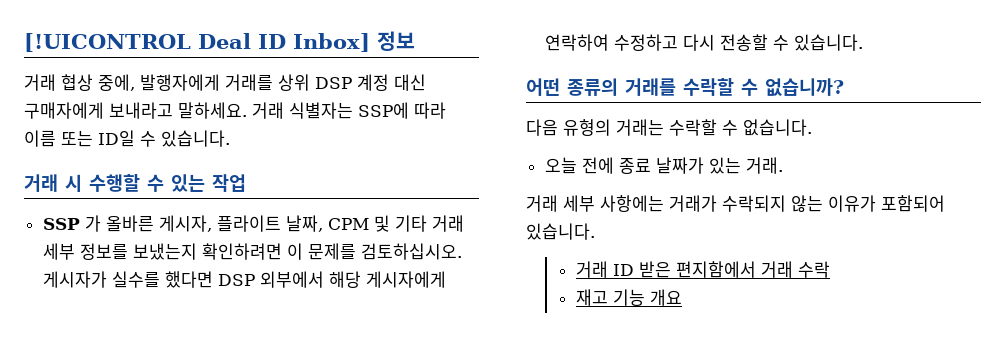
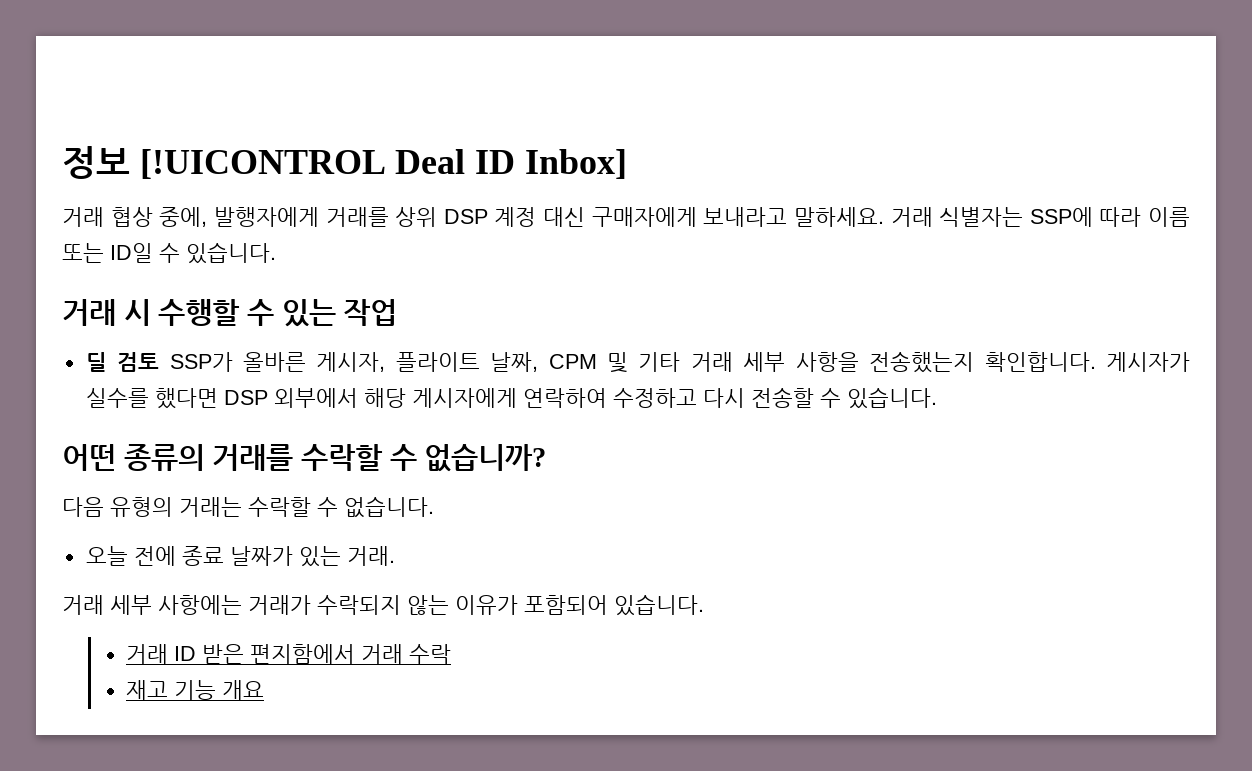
(24, 42) none -> [62,146,130,179] 정보
[377,31,415,51] 정보 -> (627, 164) none
[42,215,101,232] SSP 가 -> [85,352,233,372] 딜 검토 SSP가
[79,243,462,260] 정보를 보냈는지 확인하려면 이 문제를 검토하십시오. -> [795,351,1096,373] 사항을 전송했는지 확인합니다.

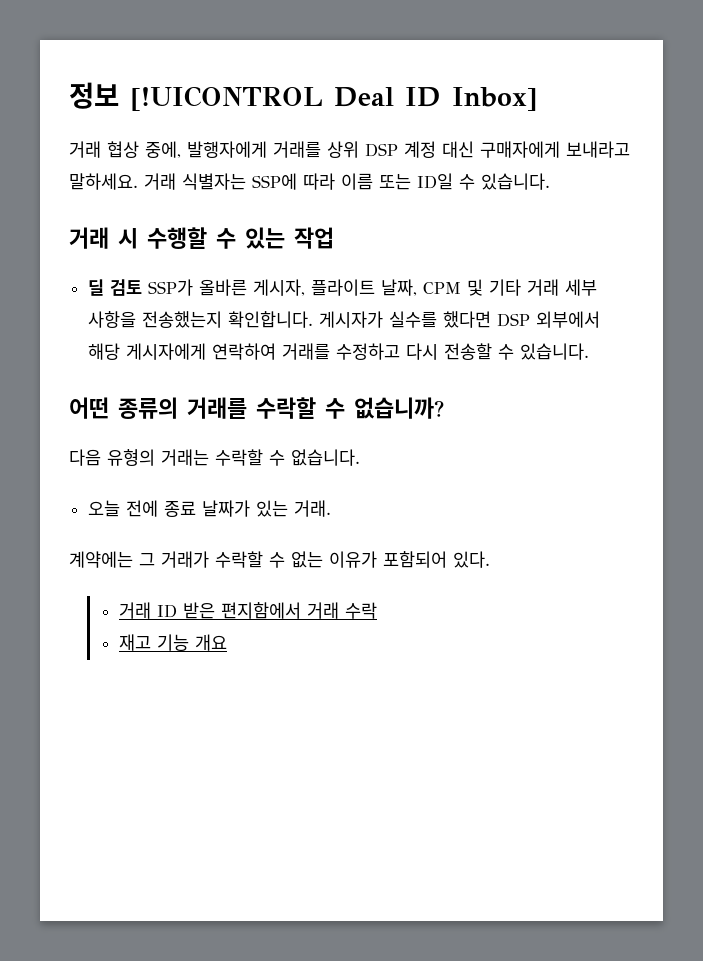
(607, 398) none -> [282,343,331,360] 거래를
[62,595,449,615] 거래 세부 사항에는 거래가 수락되지 않는 -> [69,551,323,568] 계약에는 그 거래가 수락할 수 없는
[614,594,704,616] 있습니다. -> [453,551,490,568] 있다.

